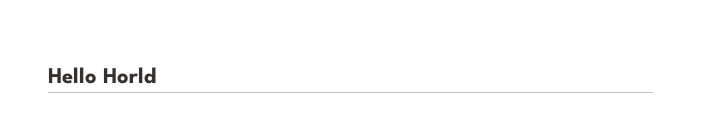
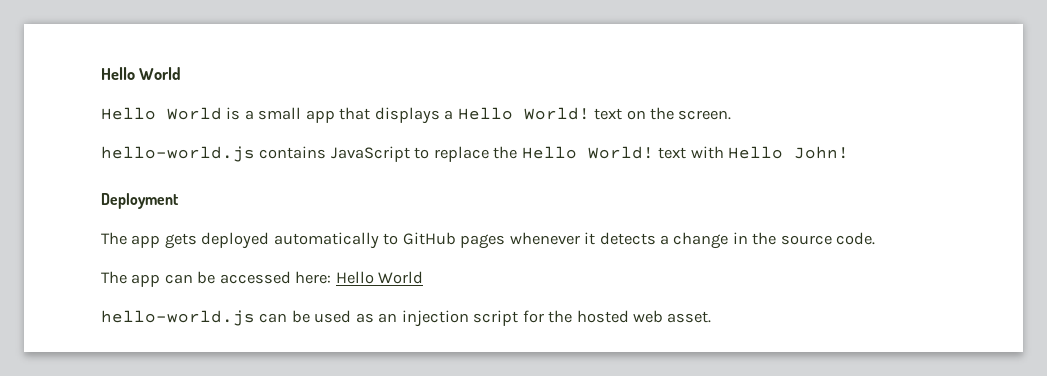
[48,67,158,84] Hello Horld -> [101,67,182,80] [101,107,732,124] [101,146,850,162] [101,193,179,209] [101,232,876,249] [101,271,424,287] [101,310,712,327] Hello World // Hello World is a small app that displays a Hello World! text on the screen. // hello-world.js contains JavaScript to replace the Hello World! text with Hello John! // Deployment // The app gets deployed automatically to GitHub pages whenever it detects a change in the source code. // The app can be accessed here: Hello World // hello-world.js can be used as an injection script for the hosted web asset.

